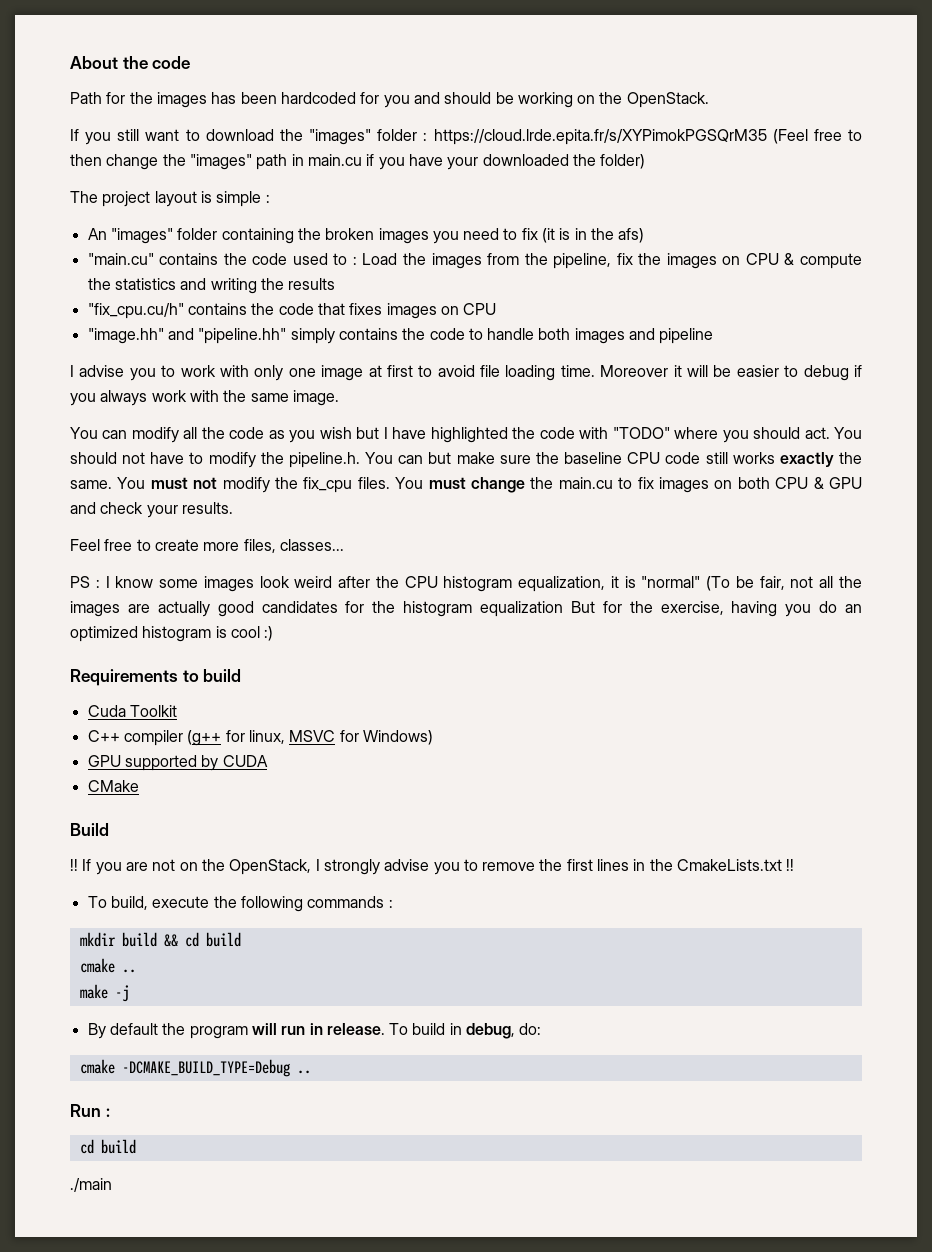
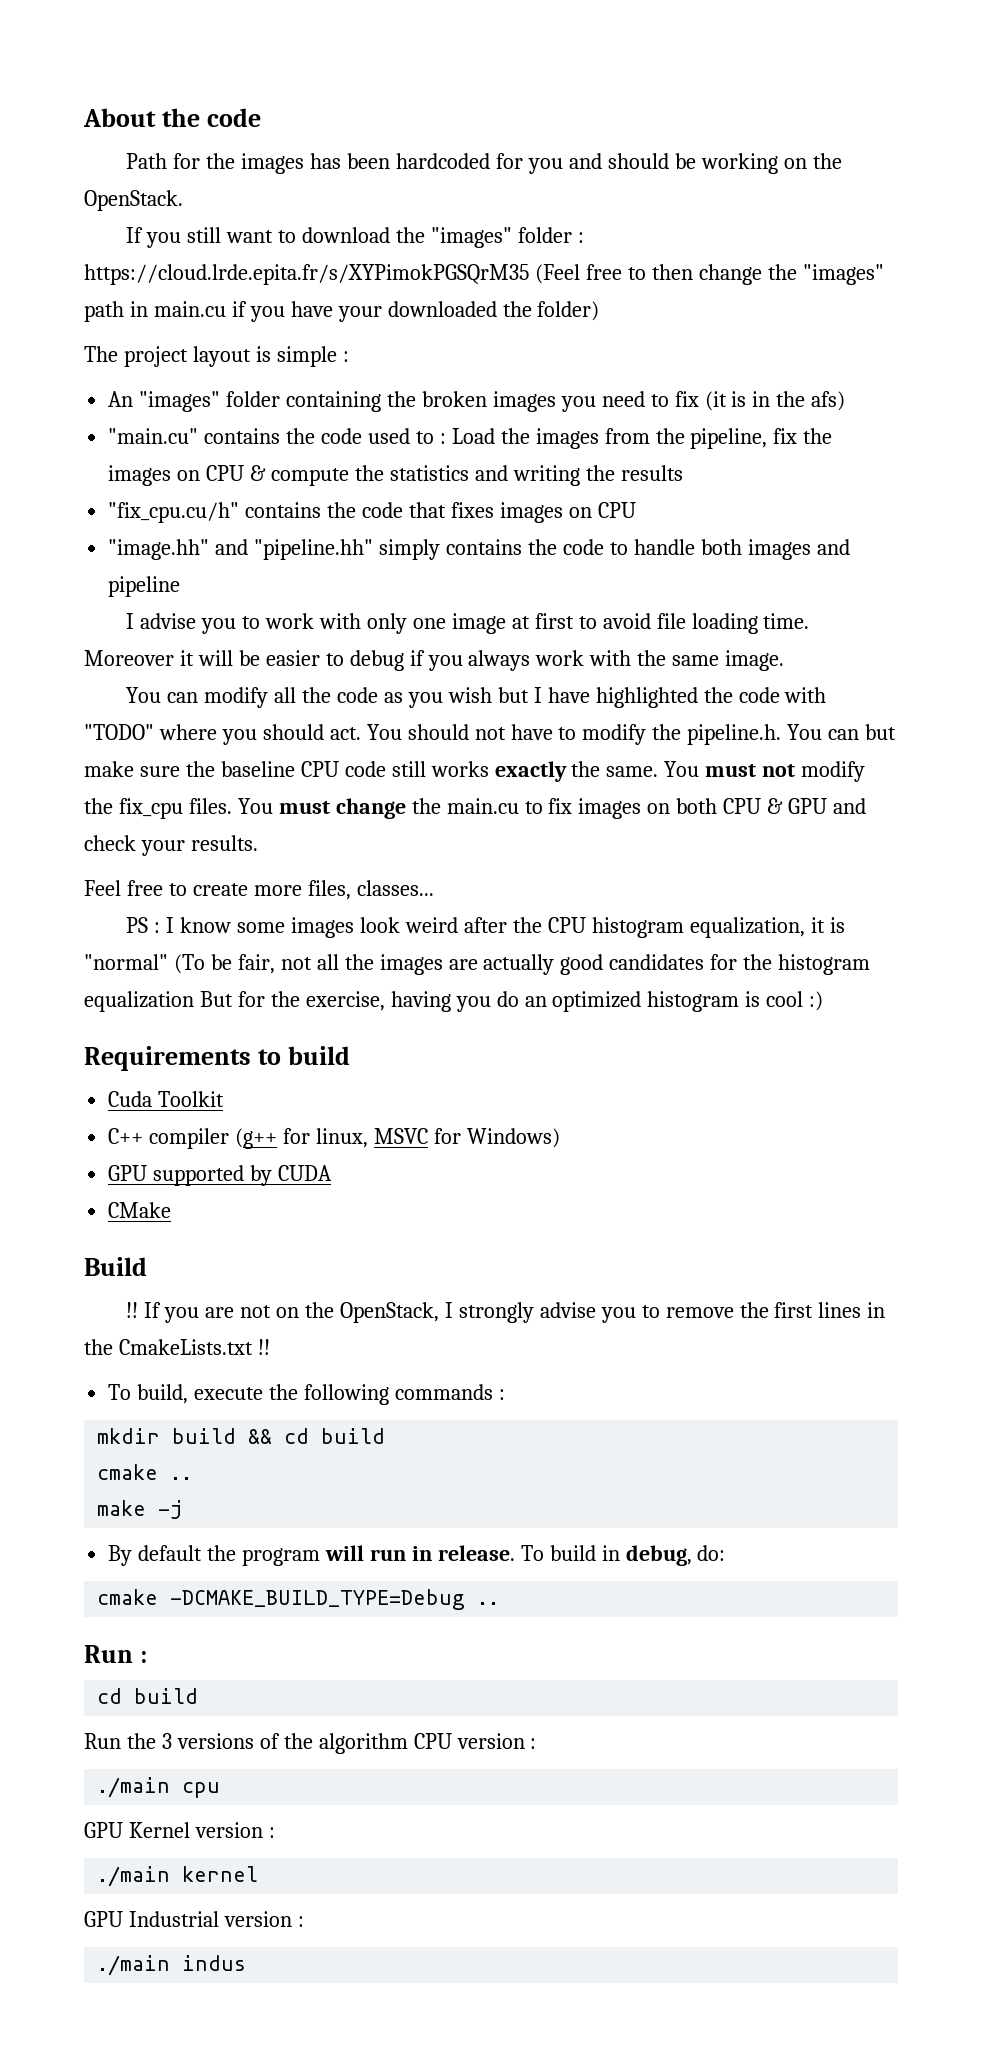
[70,1178,112,1192] ./main -> [84,1733,537,1754] [97,1777,221,1798] [84,1822,275,1838] [97,1866,259,1887] [84,1911,304,1927] [97,1955,247,1976] Run the 3 versions of the algorithm CPU version : // ./main cpu // GPU Kernel version : // ./main kernel // GPU Industrial version : // ./main indus

